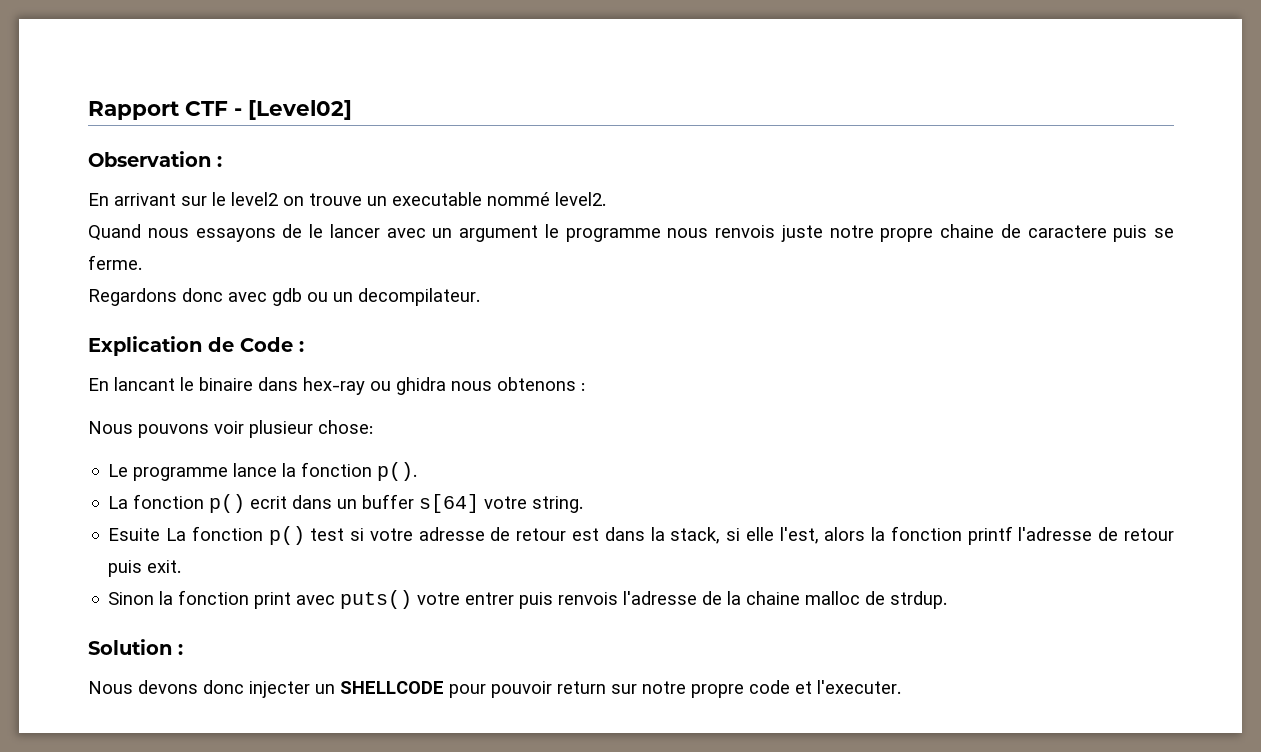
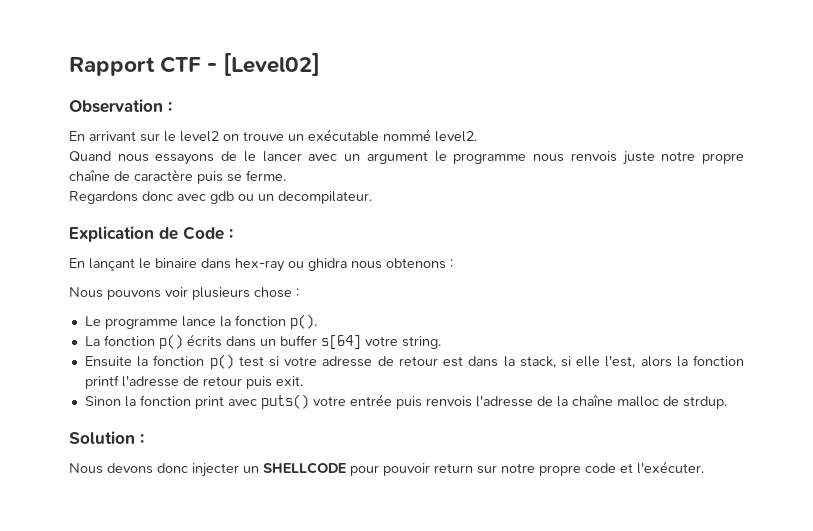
[392,192,482,206] executable -> [308,129,379,142] exécutable
[940,224,1107,238] chaine de caractere -> [69,169,193,181] chaîne de caractère
[114,377,175,391] lancant -> [89,258,135,271] lançant
[249,420,373,438] plusieur chose: -> [192,287,299,300] plusieurs chose :
[250,496,288,509] ecrit -> [186,334,222,347] écrits
[108,528,187,541] Esuite La -> [84,356,149,367] Ensuite la
[465,592,515,605] entrer -> [349,394,392,406] entrée
[746,591,801,605] chaine -> [571,395,613,406] chaîne
[817,680,901,694] l'executer. -> [637,461,704,474] l'exécuter.

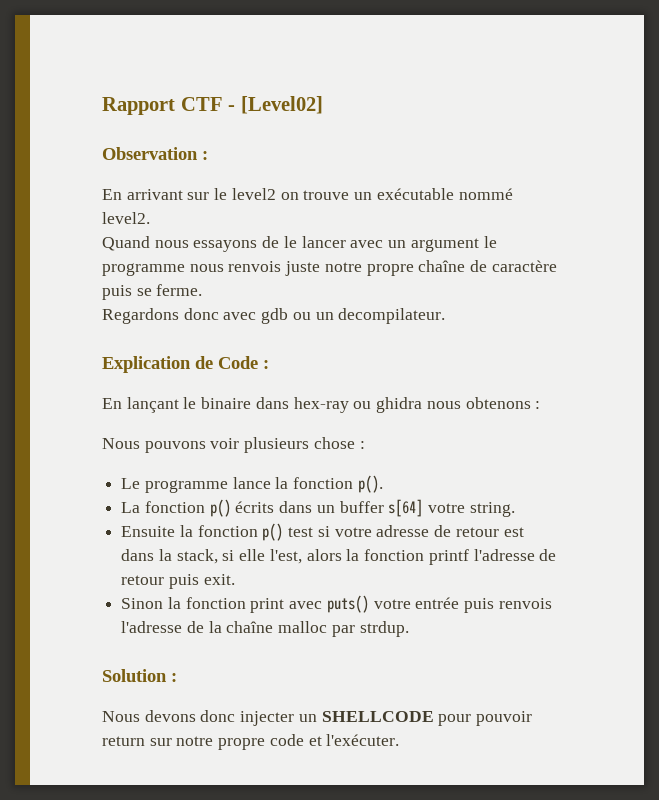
[662,396,679,406] de -> [331,625,355,637] par

